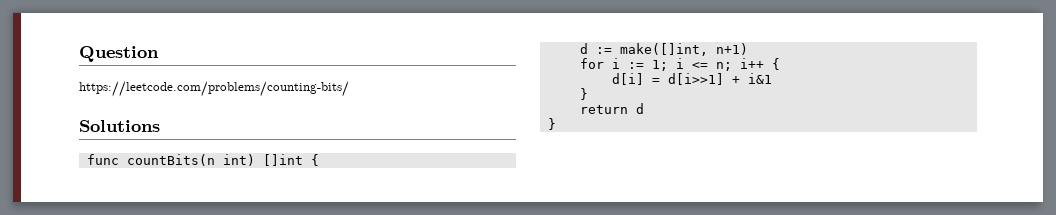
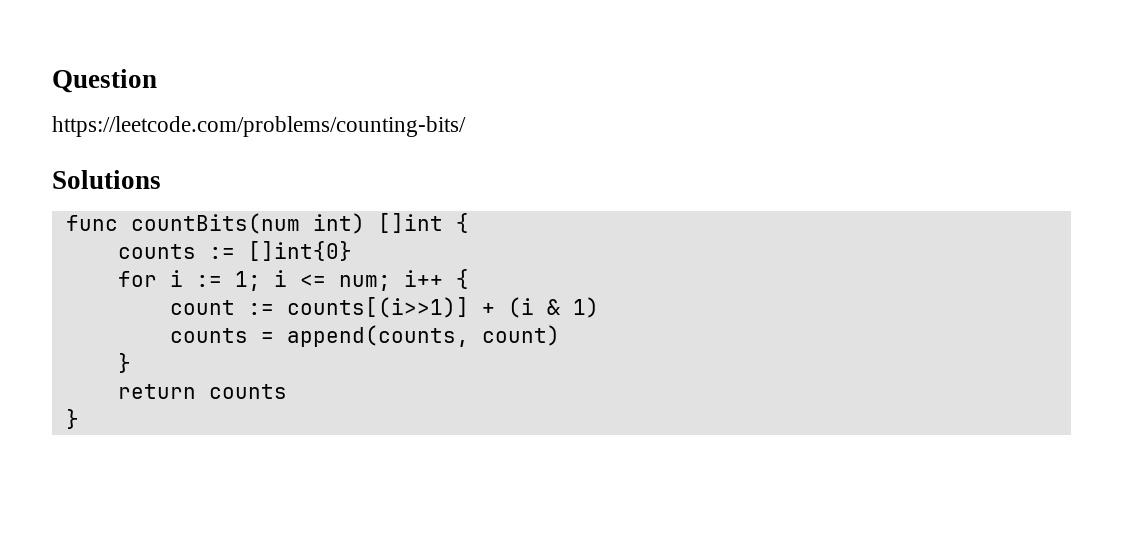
[126,154,215,166] countBits(n -> [130,213,300,234] countBits(num
[579,43,748,56] d := make([]int, n+1) -> [117,241,352,261] counts := []int{0}
[715,62,732,71] n; -> [338,275,391,291] num;
[611,73,772,85] d[i] = d[i>>1] + i&1 -> [169,297,599,318] [169,325,560,347] count := counts[(i>>1)] + (i & 1) // counts = append(counts, count)
[635,103,644,114] d -> [208,384,287,399] counts

